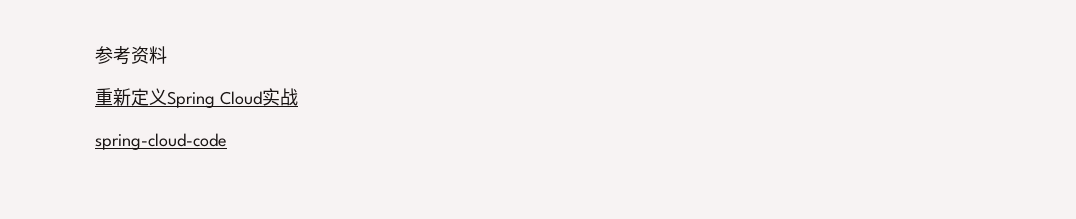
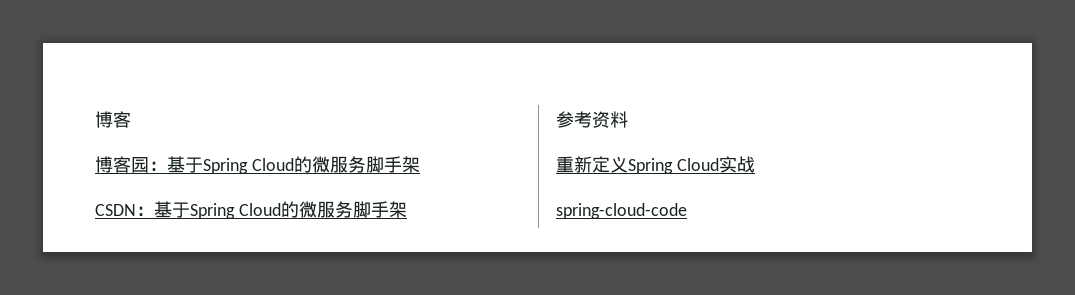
(95, 55) none -> [95,111,131,128] [95,156,420,174] [95,201,407,219] 博客 // 博客园：基于Spring Cloud的微服务脚手架 // CSDN：基于Spring Cloud的微服务脚手架 //

